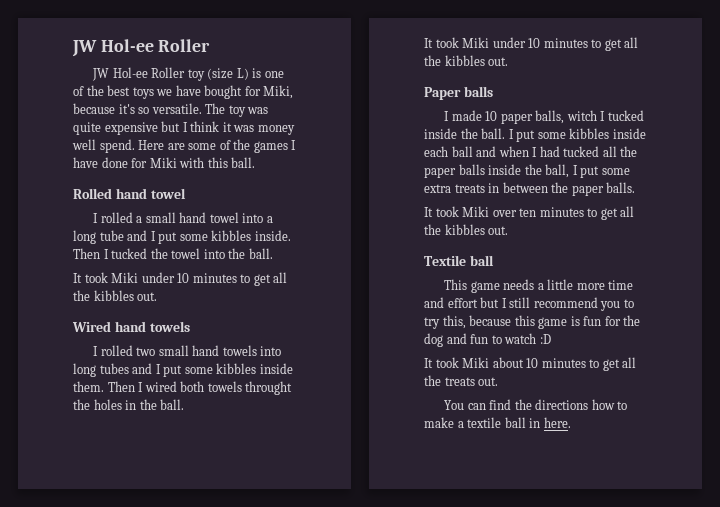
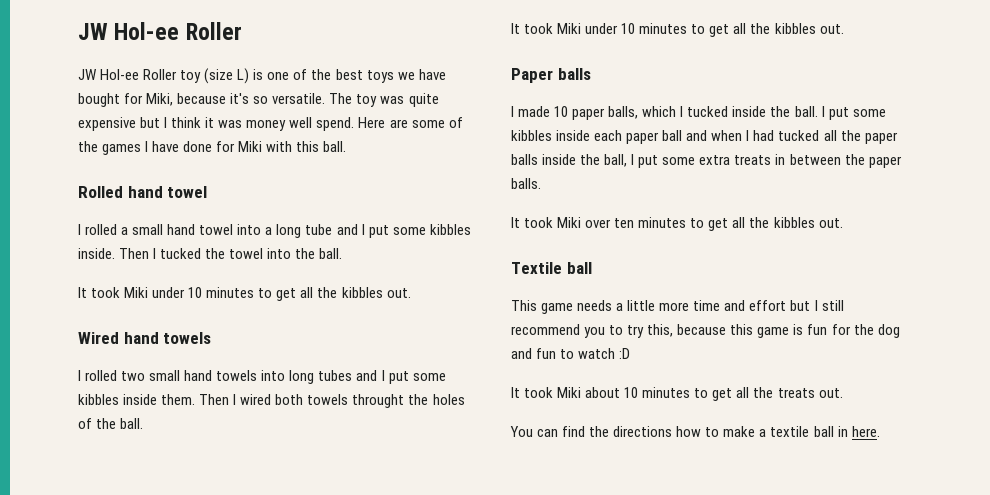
[125,400,137,410] in -> [78,418,92,429] of
[566,110,597,121] witch -> [642,106,677,117] which
(448, 151) none -> [626,132,660,144] paper

